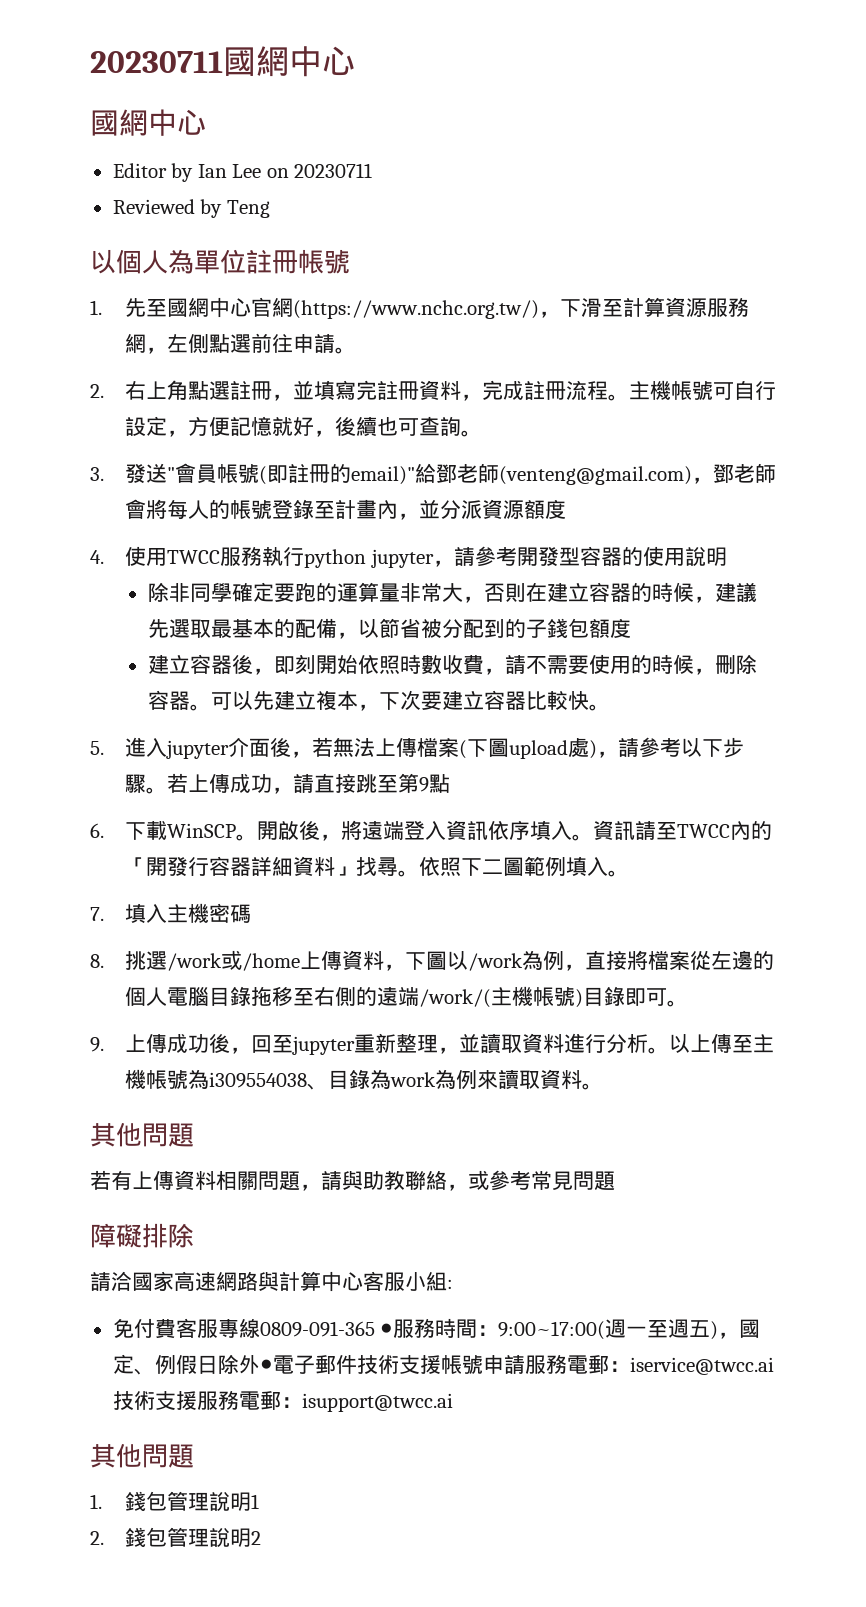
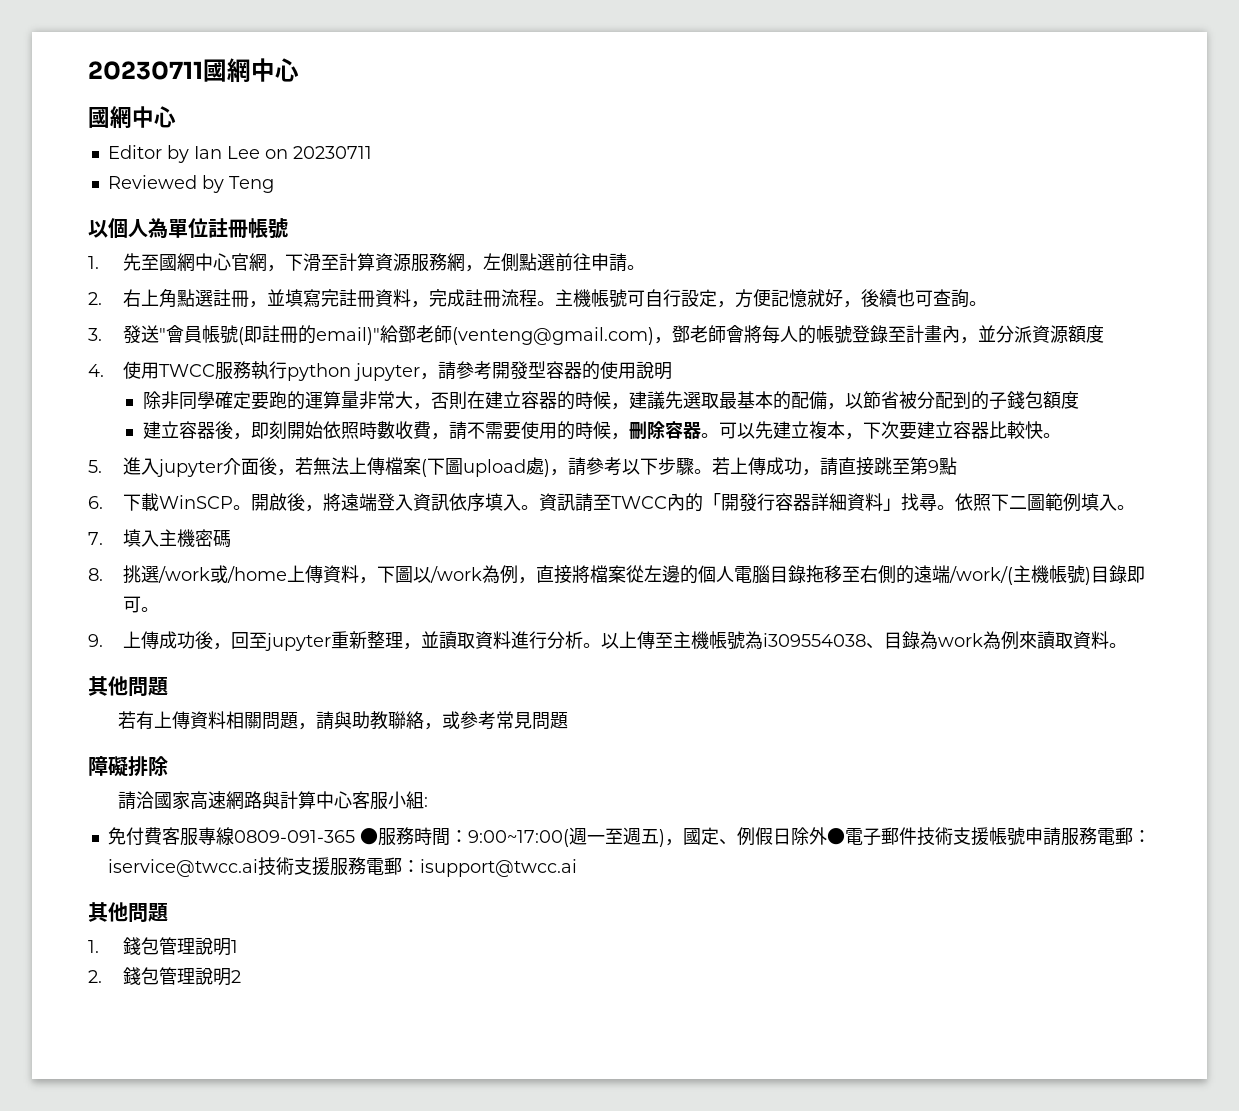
[292,300,539,319] (https://www.nchc.org.tw/) -> (267, 262) none

